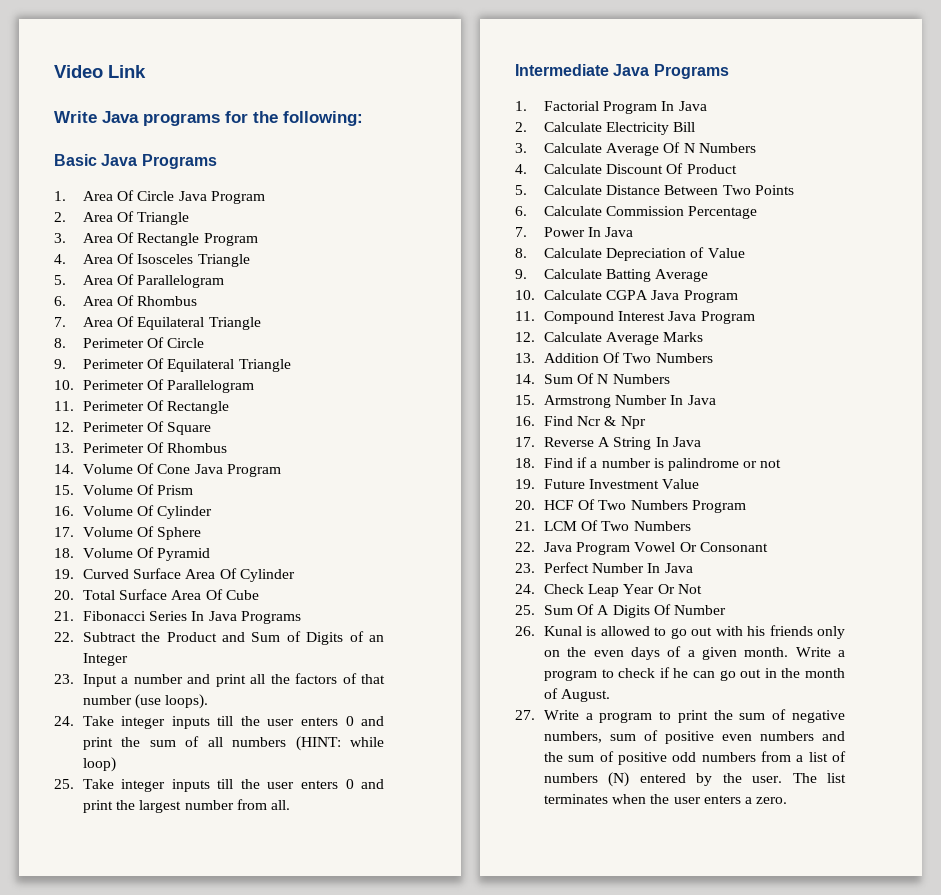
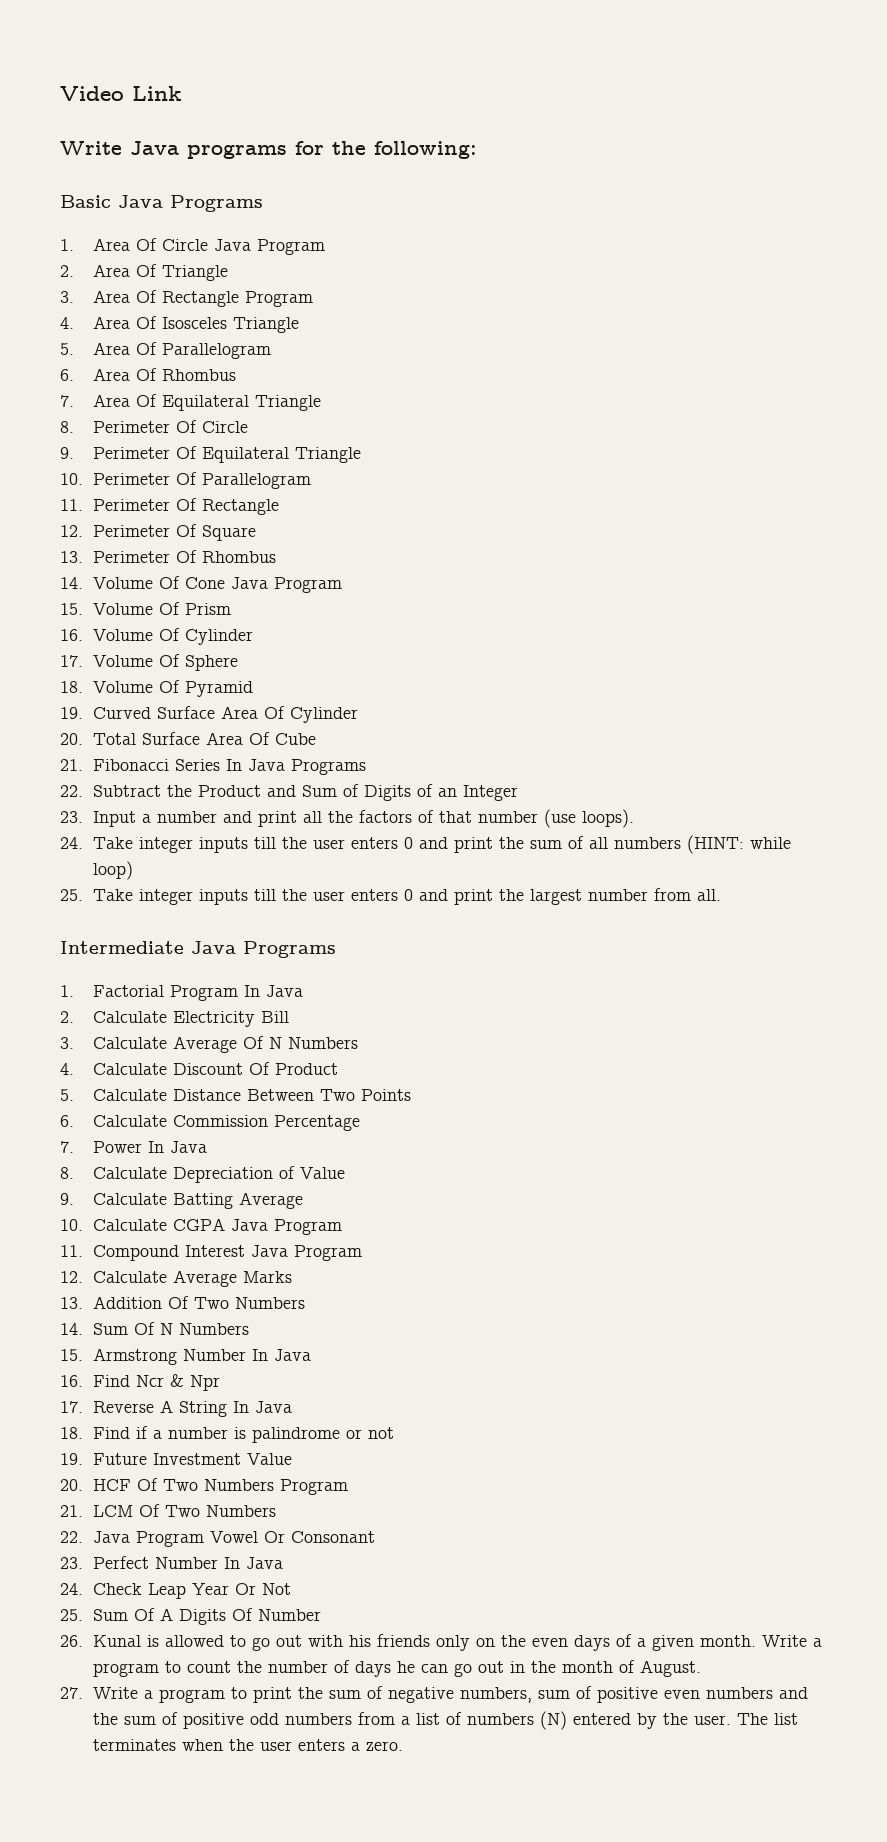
[618,667,670,678] check if -> [187,1660,392,1677] count the number of days

